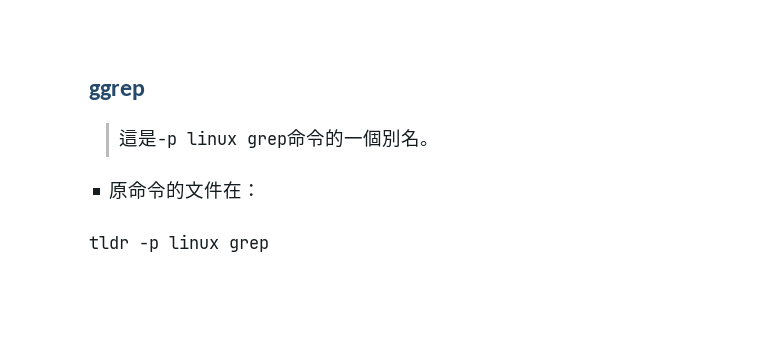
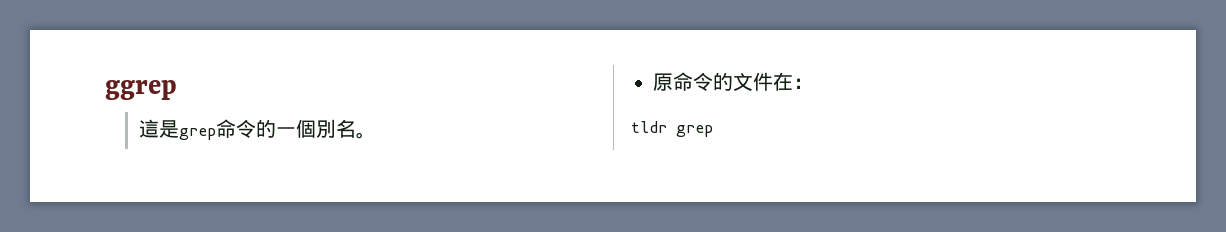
[156,130,237,148] -p linux -> (180, 129) none
[139,234,219,252] -p linux -> (667, 127) none

